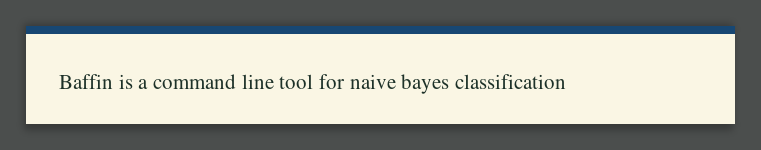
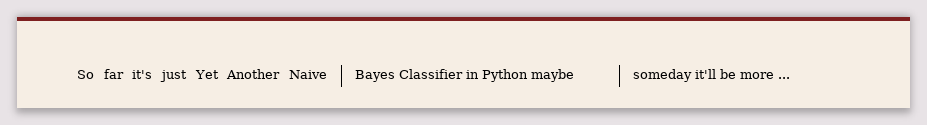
[59,74,567,94] Baffin is a command line tool for naive bayes classification -> [77,69,790,82] So far it's just Yet Another Naive Bayes Classifier in Python maybe someday it'll be more ...

